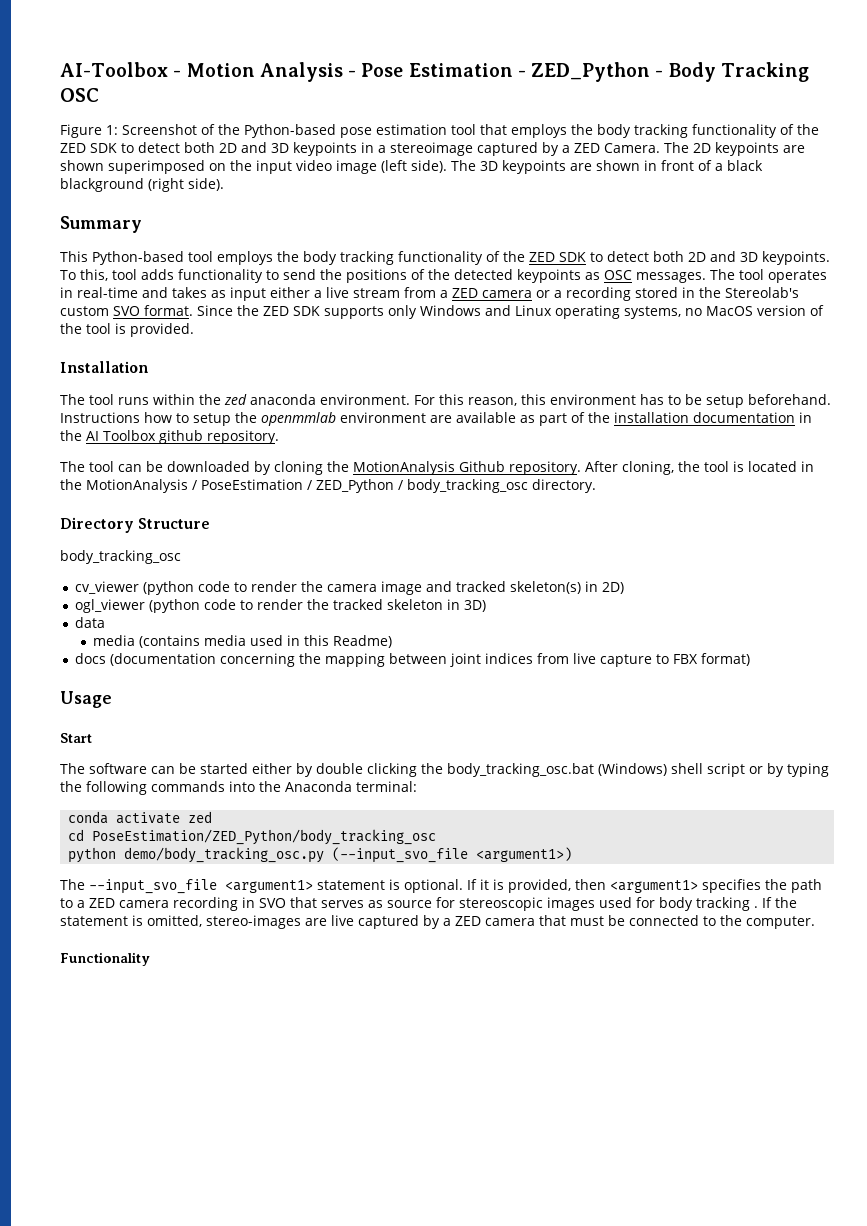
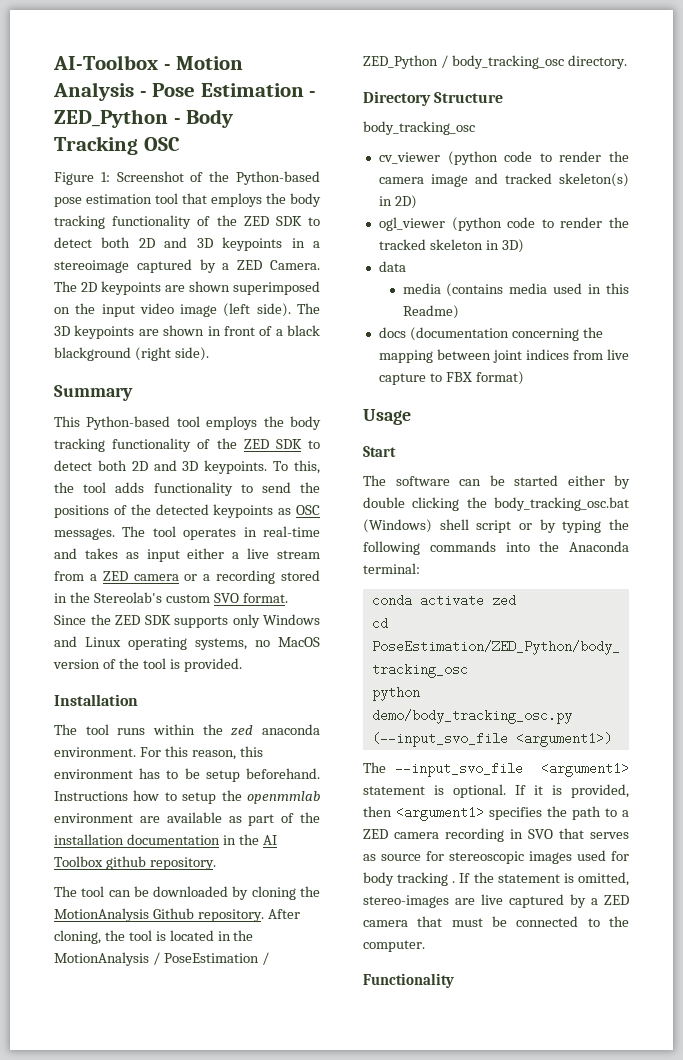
(108, 275) none -> [54,482,74,493] the

